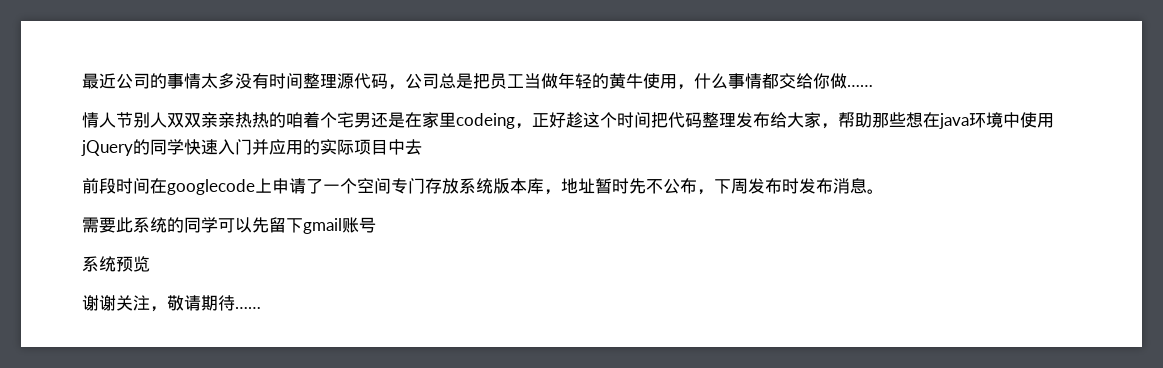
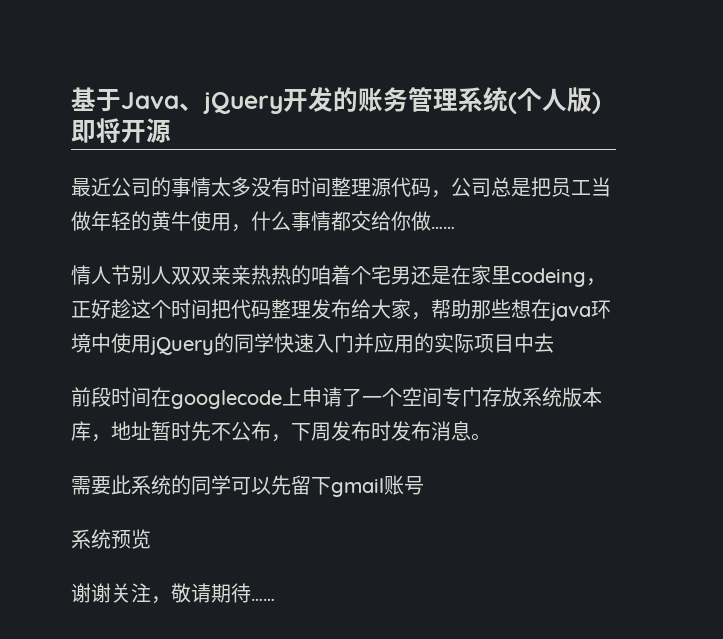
(82, 81) none -> [71,87,601,114] [71,118,171,143] 基于Java、jQuery开发的账务管理系统(个人版)即将开源 //

